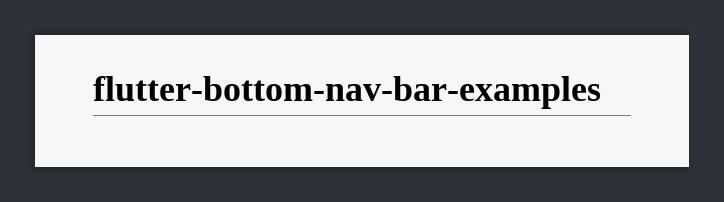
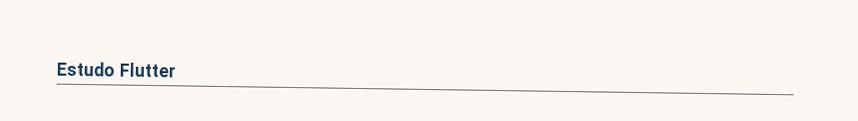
[93,76,601,109] flutter-bottom-nav-bar-examples -> [56,61,176,78] Estudo Flutter

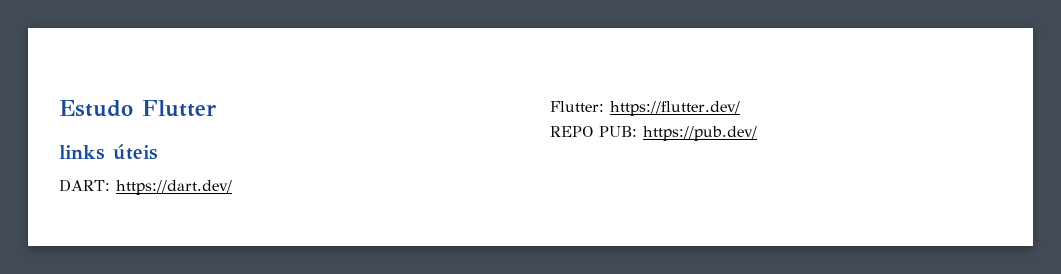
(176, 70) none -> [59,144,158,160] [59,179,232,195] [550,101,740,116] [550,126,757,141] // links úteis // DART: https://dart.dev/ // Flutter: https://flutter.dev/ // REPO PUB: https://pub.dev/

